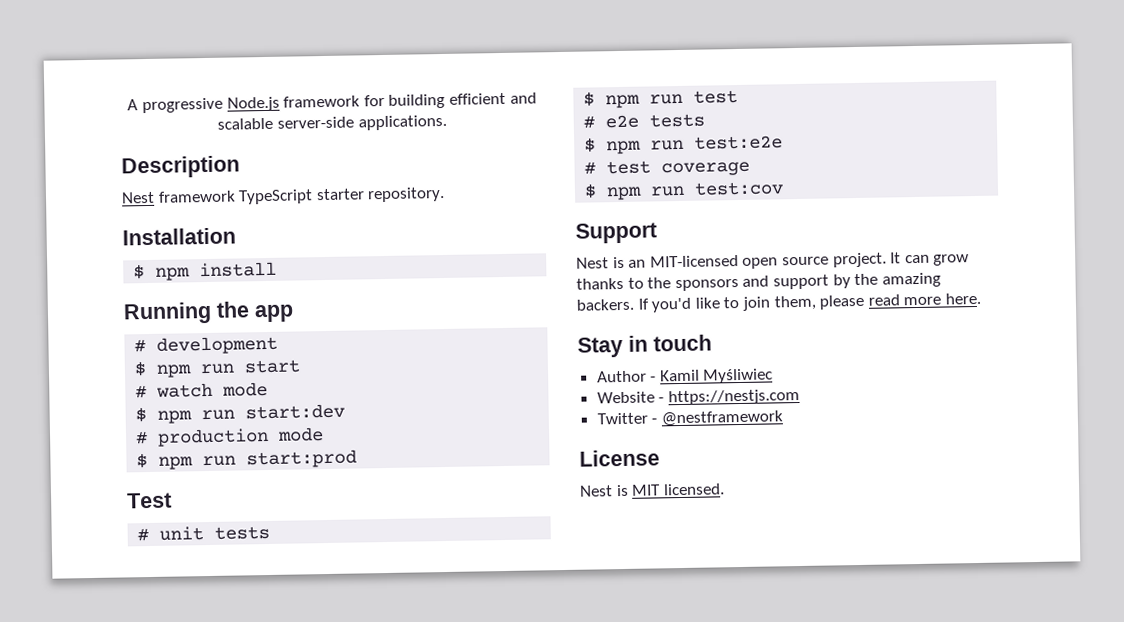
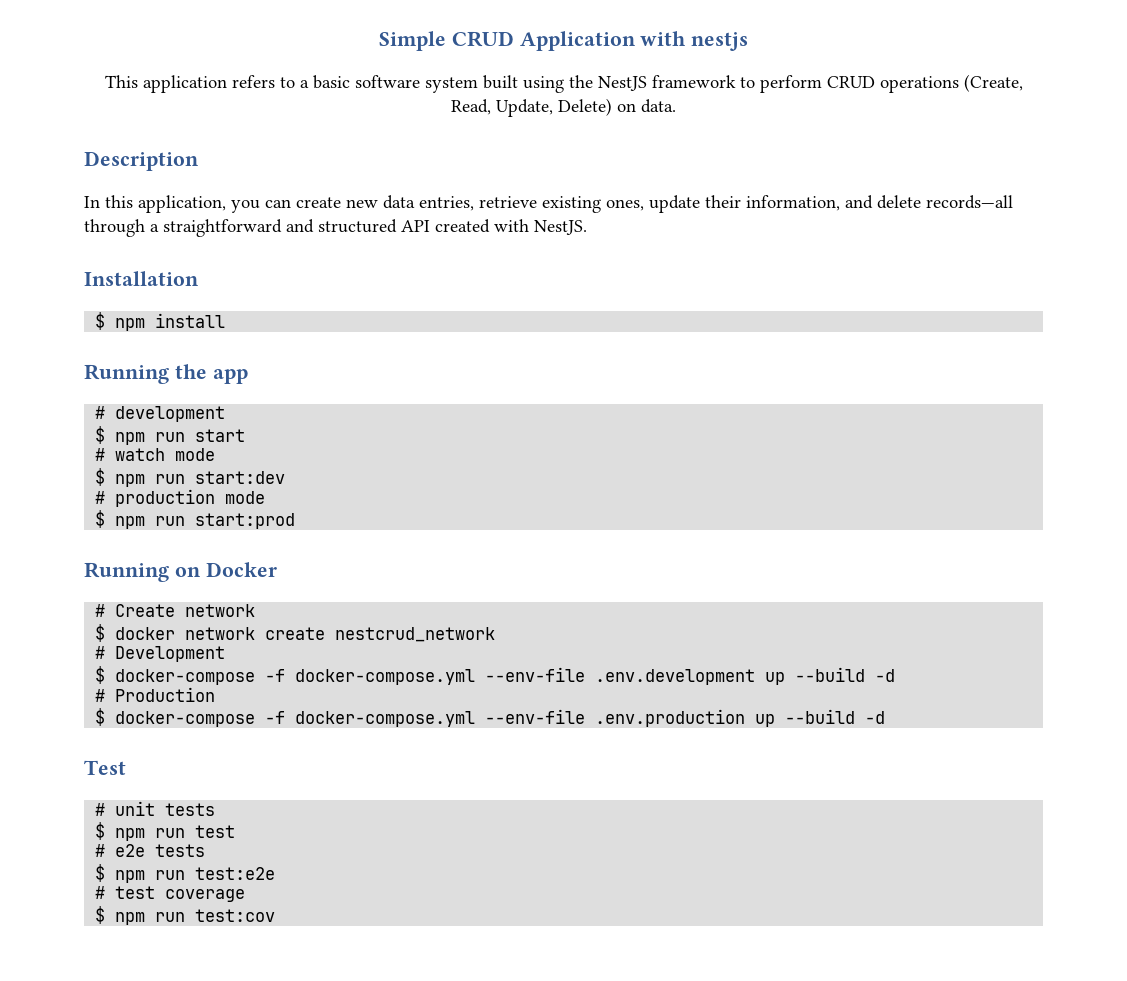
[127,92,537,114] [217,114,447,131] [121,155,240,179] [121,186,446,205] A progressive Node.js framework for building efficient and scalable server-side applications. // Description // Nest framework TypeScript starter repository. -> [378,31,749,51] [104,74,1023,93] [451,98,676,117] [84,151,199,171] [84,195,1013,213] [84,219,587,237] Simple CRUD Application with nestjs // This application refers to a basic software system built using the NestJS framework to perform CRUD operations (Create, Read, Update, Delete) on data. // Description // In this application, you can create new data entries, retrieve existing ones, update their information, and delete records—all through a straightforward and structured API created with NestJS.
(358, 459) none -> [84,562,277,582] [95,604,256,617] [95,624,496,642] [95,646,226,662] [95,666,896,685] [95,687,216,702] [95,708,886,727] // Running on Docker // # Create network // $ docker network create nestcrud_network // # Development // $ docker-compose -f docker-compose.yml --env-file .env.development up --build -d // # Production // $ docker-compose -f docker-compose.yml --env-file .env.production up --build -d
[575,222,657,244] [576,252,970,269] [576,272,941,292] [576,292,981,313] [577,334,712,358] [596,368,774,384] [596,388,800,406] [596,410,783,427] [579,449,660,467] [579,483,725,497] // Support // Nest is an MIT-licensed open source project. It can grow thanks to the sponsors and support by the amazing backers. If you'd like to join them, please read more here. // Stay in touch // Author - Kamil Myśliwiec // Website - https://nestjs.com // Twitter - @nestframework // License // Nest is MIT licensed. -> (276, 915) none

